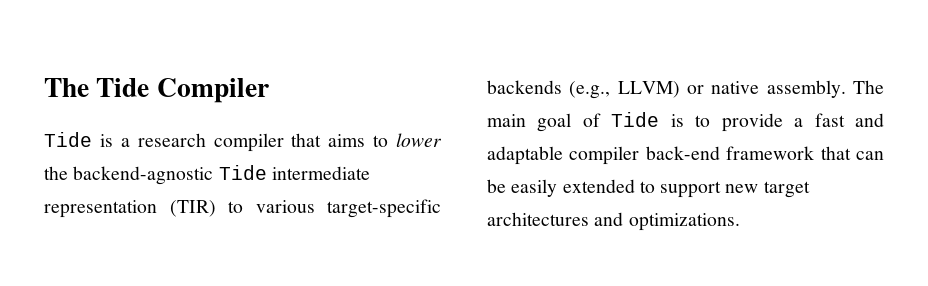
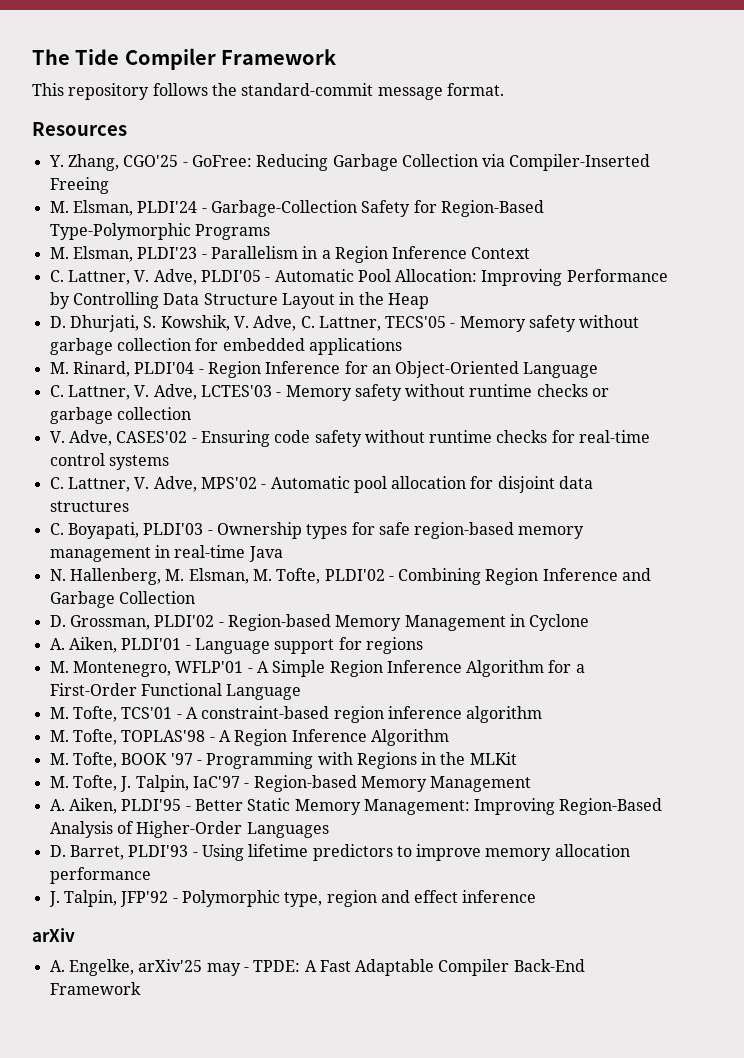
[44,132,442,152] [44,165,370,185] [44,199,441,218] [487,80,884,99] [487,112,884,132] [487,146,884,165] [487,179,810,198] [487,212,740,231] // Tide is a research compiler that aims to lower the backend-agnostic Tide intermediate representation (TIR) to various target-specific backends (e.g., LLVM) or native assembly. The main goal of Tide is to provide a fast and adaptable compiler back-end framework that can be easily extended to support new target architectures and optimizations. -> [221,49,337,65] [32,83,504,100] [32,122,127,136] [48,154,651,171] [49,177,109,194] [49,200,544,217] [49,223,270,240] [49,246,531,263] [49,269,668,286] [49,292,429,309] [49,315,640,332] [49,338,402,355] [49,361,599,378] [49,384,610,401] [49,407,191,424] [49,430,651,447] [49,453,169,470] [49,476,594,493] [49,501,129,512] [49,522,585,539] [49,545,283,562] [49,568,652,585] [49,591,195,608] [49,614,590,631] [49,637,423,654] [49,660,585,677] [49,683,302,700] [49,706,543,723] [49,729,449,746] [49,752,517,769] [49,775,532,792] [49,798,663,815] [49,821,329,838] [49,844,630,861] [49,867,151,884] [48,890,537,907] [32,928,75,942] [49,959,585,976] [49,982,141,995] Framework // This repository follows the standard-commit message format. // Resources // Y. Zhang, CGO'25 - GoFree: Reducing Garbage Collection via Compiler-Inserted Freeing // M. Elsman, PLDI'24 - Garbage-Collection Safety for Region-Based Type-Polymorphic Programs // M. Elsman, PLDI'23 - Parallelism in a Region Inference Context // C. Lattner, V. Adve, PLDI'05 - Automatic Pool Allocation: Improving Performance by Controlling Data Structure Layout in the Heap // D. Dhurjati, S. Kowshik, V. Adve, C. Lattner, TECS'05 - Memory safety without garbage collection for embedded applications // M. Rinard, PLDI'04 - Region Inference for an Object-Oriented Language // C. Lattner, V. Adve, LCTES'03 - Memory safety without runtime checks or garbage collection // V. Adve, CASES'02 - Ensuring code safety without runtime checks for real-time control systems // C. Lattner, V. Adve, MPS'02 - Automatic pool allocation for disjoint data structures // C. Boyapati, PLDI'03 - Ownership types for safe region-based memory management in real-time Java // N. Hallenberg, M. Elsman, M. Tofte, PLDI'02 - Combining Region Inference and Garbage Collection // D. Grossman, PLDI'02 - Region-based Memory Management in Cyclone // A. Aiken, PLDI'01 - Language support for regions // M. Montenegro, WFLP'01 - A Simple Region Inference Algorithm for a First-Order Functional Language // M. Tofte, TCS'01 - A constraint-based region inference algorithm // M. Tofte, TOPLAS'98 - A Region Inference Algorithm // M. Tofte, BOOK '97 - Programming with Regions in the MLKit // M. Tofte, J. Talpin, IaC'97 - Region-based Memory Management // A. Aiken, PLDI'95 - Better Static Memory Management: Improving Region-Based Analysis of Higher-Order Languages // D. Barret, PLDI'93 - Using lifetime predictors to improve memory allocation performance // J. Talpin, JFP'92 - Polymorphic type, region and effect inference // arXiv // A. Engelke, arXiv'25 may - TPDE: A Fast Adaptable Compiler Back-End Framework

